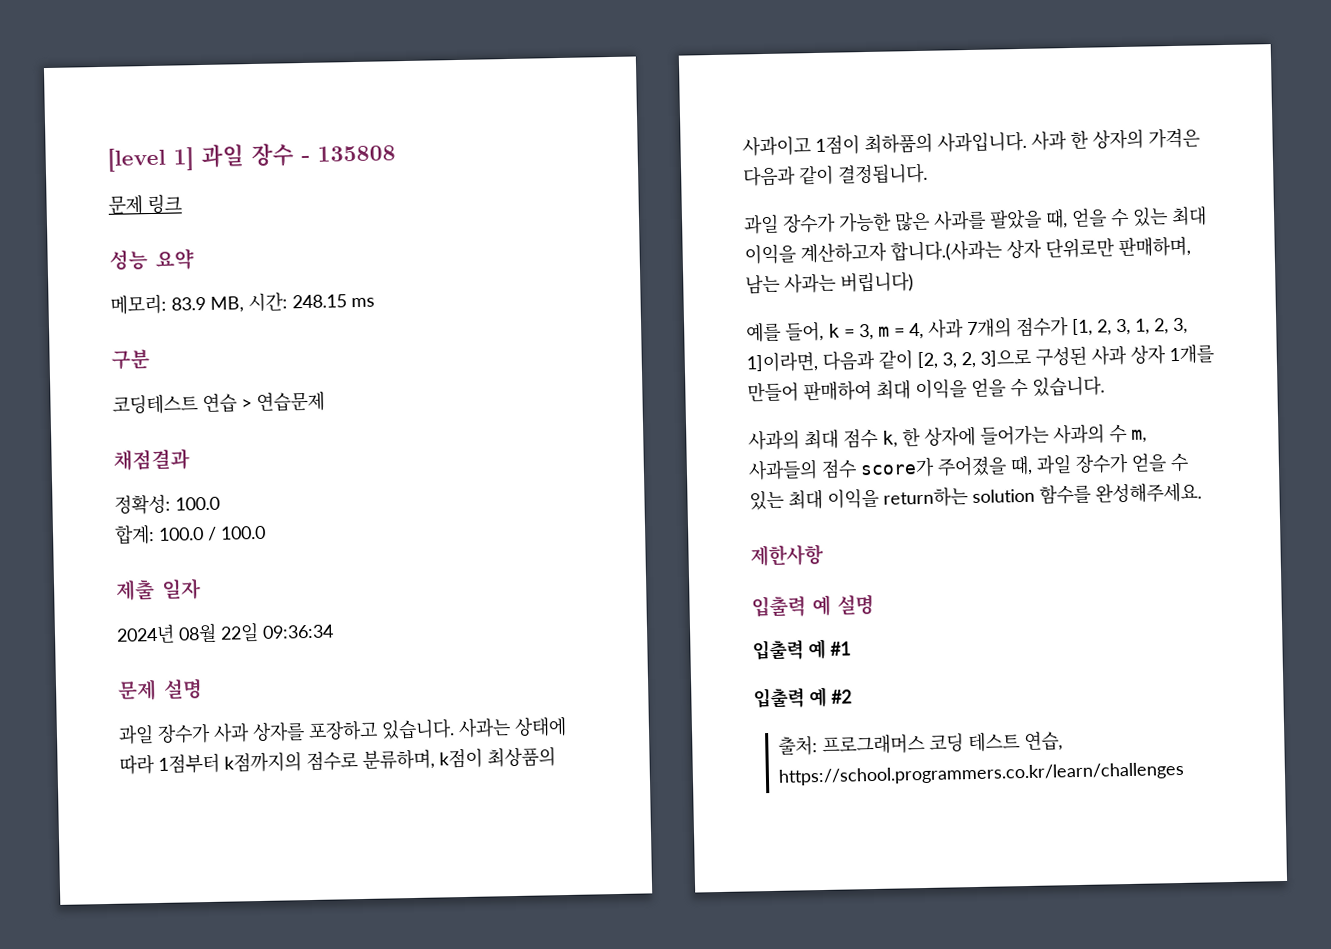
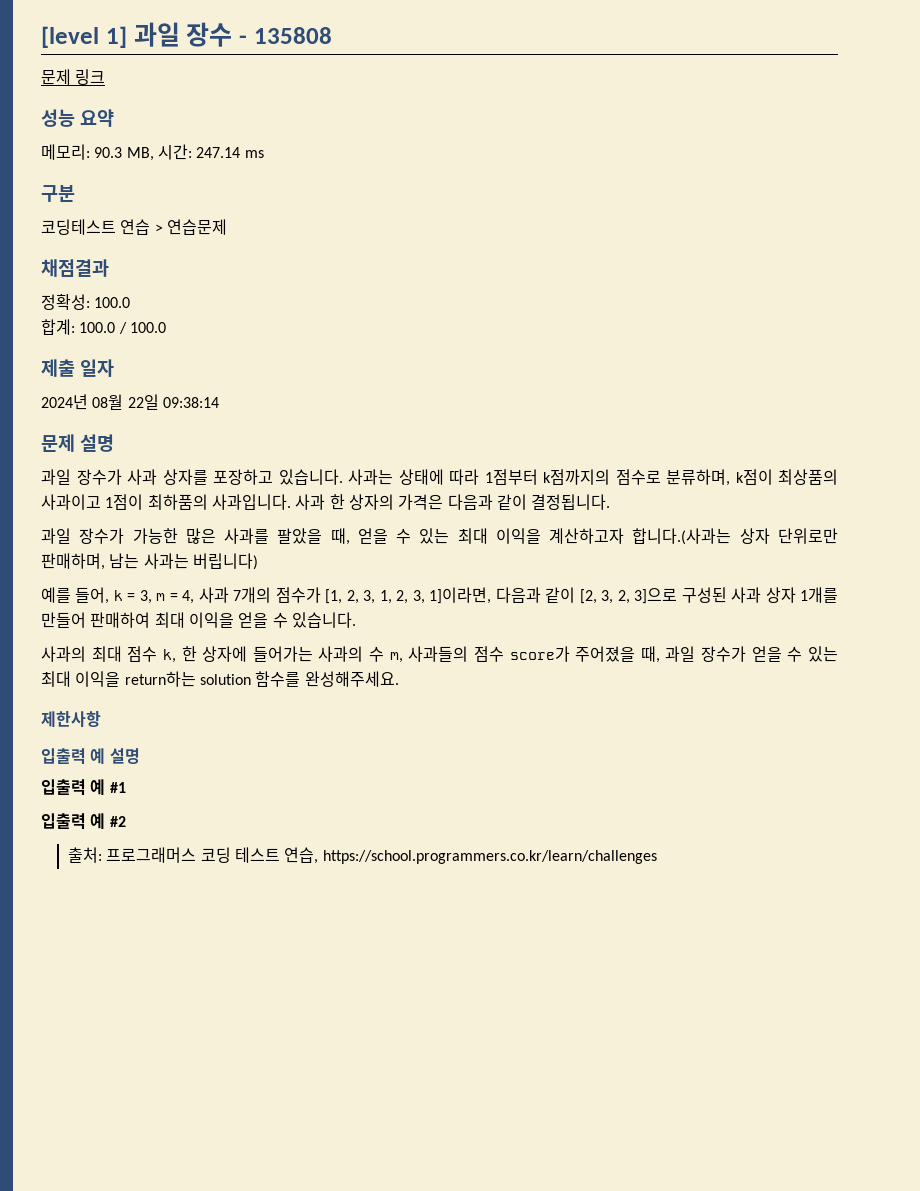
[171,296,206,311] 83.9 -> [94,147,123,158] 90.3
[292,294,347,309] 248.15 -> [196,147,241,158] 247.14
[262,624,334,639] 09:36:34 -> [162,397,219,408] 09:38:14

